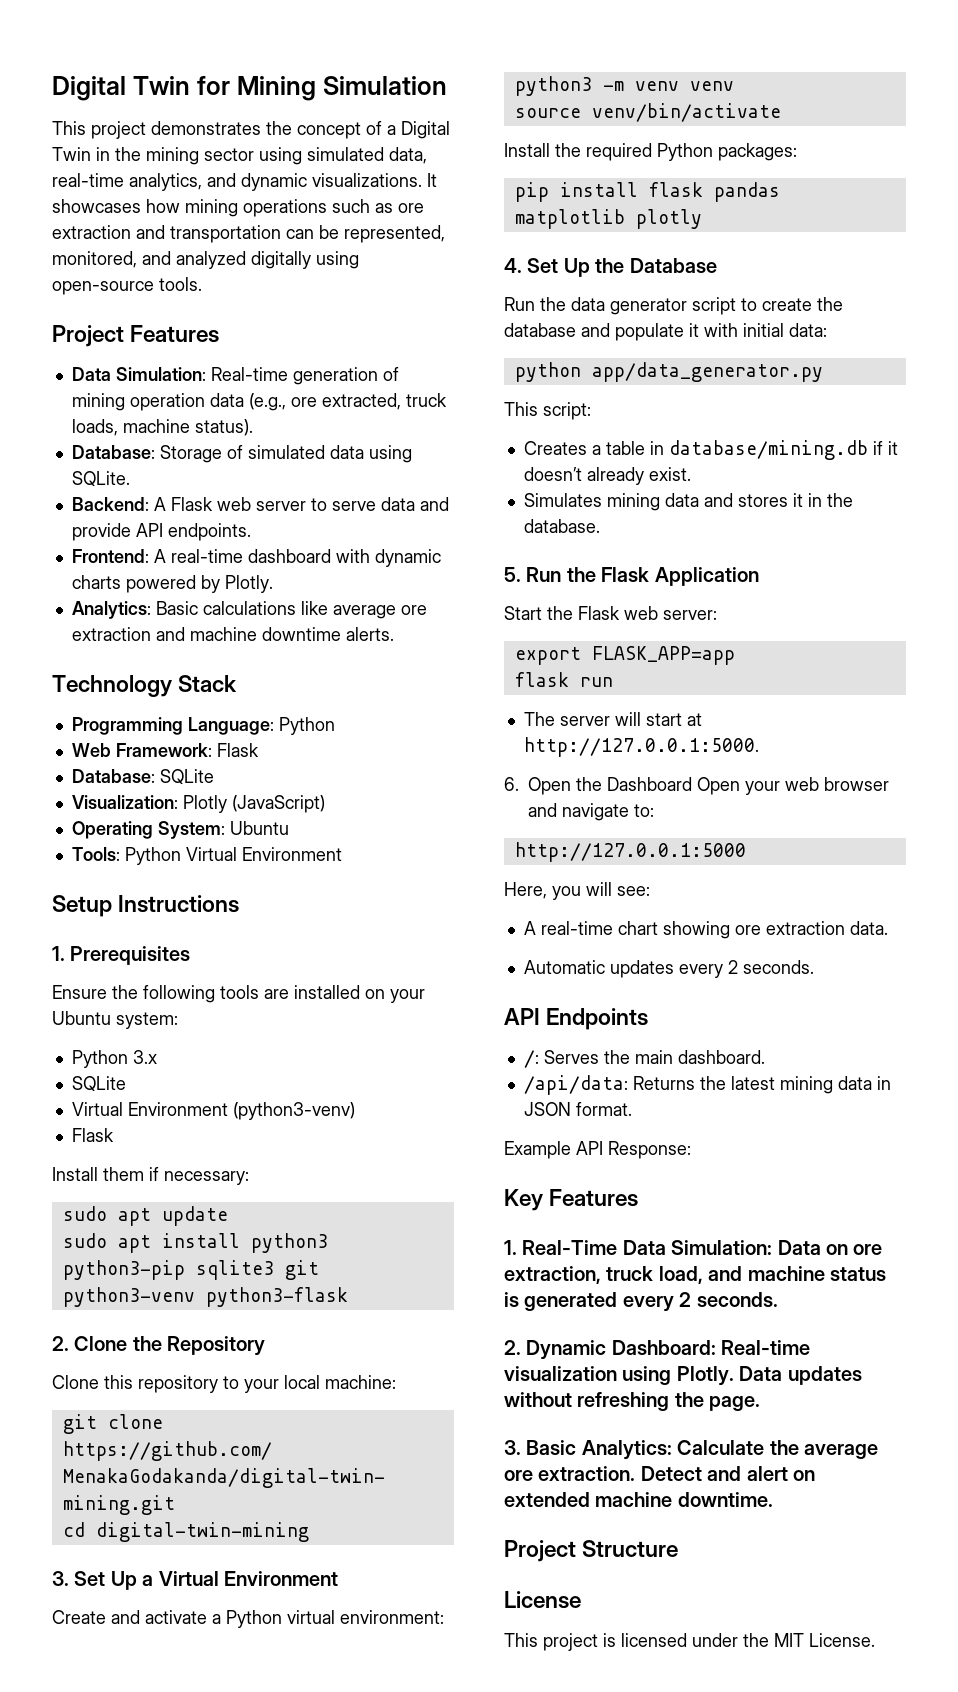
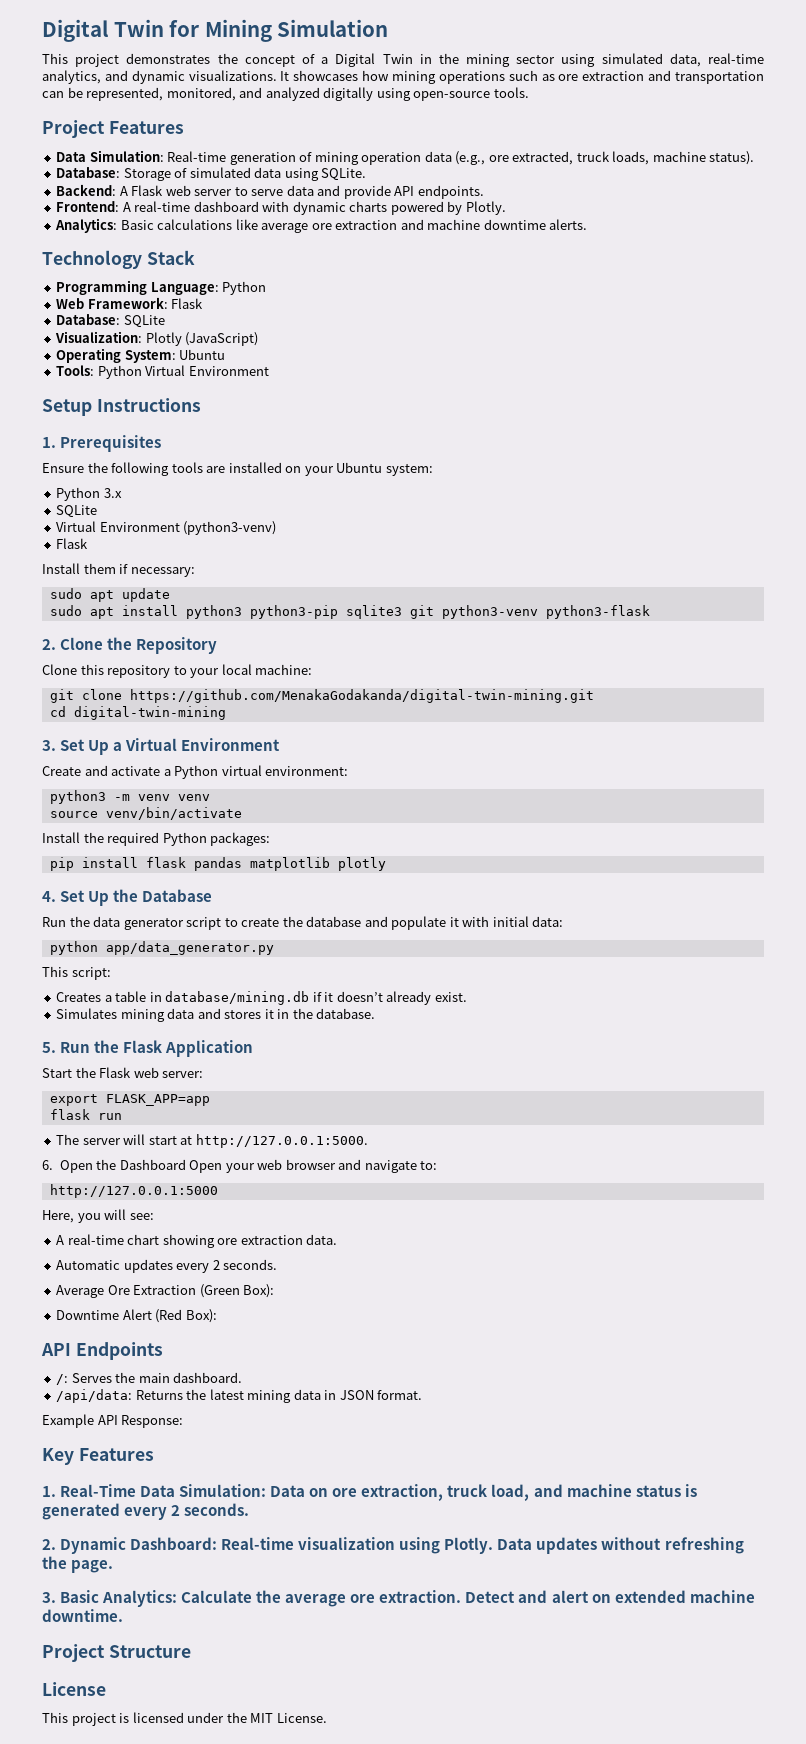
(814, 967) none -> [56,1284,275,1298] [56,1309,217,1323] // Average Ore Extraction (Green Box): // Downtime Alert (Red Box):

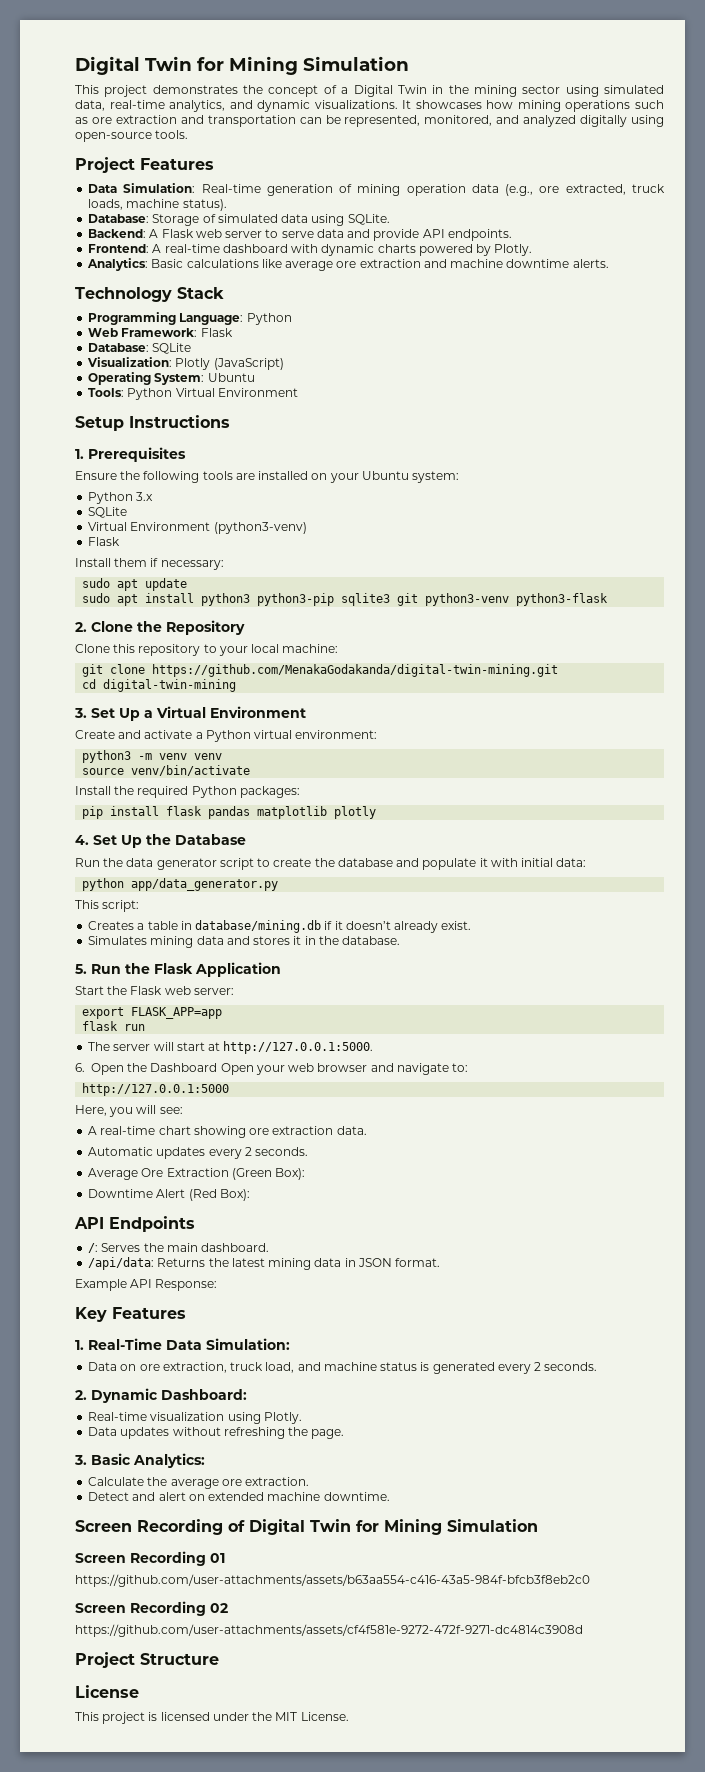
(267, 1490) none -> (290, 1344) //
(218, 1543) none -> (247, 1394) //
(494, 1545) none -> (302, 1418) //
(178, 1598) none -> (205, 1460) //
(462, 1596) none -> (310, 1481) //
(123, 1615) none -> [75,1519,538,1535] [75,1551,225,1566] [75,1574,590,1587] [75,1601,228,1616] [75,1624,583,1637] // Screen Recording of Digital Twin for Mining Simulation // Screen Recording 01 // https://github.com/user-attachments/assets/b63aa554-c416-43a5-984f-bfcb3f8eb2c0 // Screen Recording 02 // https://github.com/user-attachments/assets/cf4f581e-9272-472f-9271-dc4814c3908d

